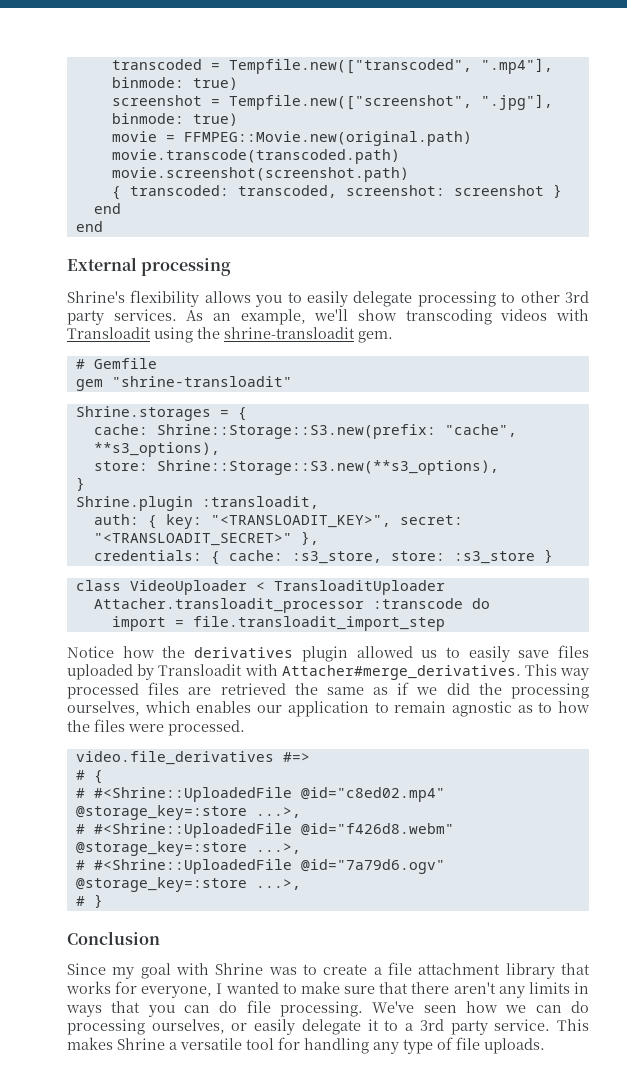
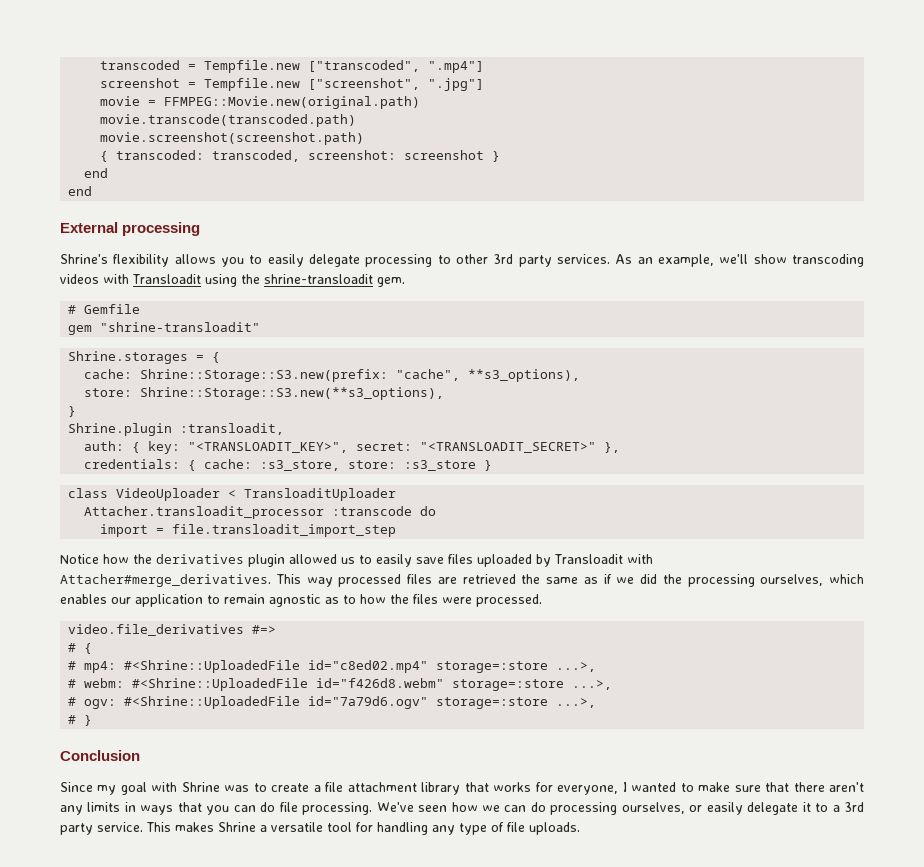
[228,58,553,74] [111,77,238,90] [111,94,553,110] [111,113,238,126] Tempfile.new(["transcoded", ".mp4"], binmode: true) // screenshot = Tempfile.new(["screenshot", ".jpg"], binmode: true) -> [204,60,485,73] [100,78,485,91] Tempfile.new ["transcoded", ".mp4"] // screenshot = Tempfile.new ["screenshot", ".jpg"]
[93,787,445,802] [75,805,301,820] [75,823,454,838] [75,841,301,856] [75,859,445,874] [75,877,247,892] #<Shrine::UploadedFile @id="c8ed02.mp4" @storage_key=:store ...>, // # #<Shrine::UploadedFile @id="f426d8.webm" @storage_key=:store ...>, // # #<Shrine::UploadedFile @id="7a79d6.ogv" @storage_key=:store -> [84,660,597,673] [68,678,613,691] [68,696,549,709] mp4: #<Shrine::UploadedFile id="c8ed02.mp4" storage=:store ...>, // # webm: #<Shrine::UploadedFile id="f426d8.webm" storage=:store ...>, // # ogv: #<Shrine::UploadedFile id="7a79d6.ogv" storage=:store

